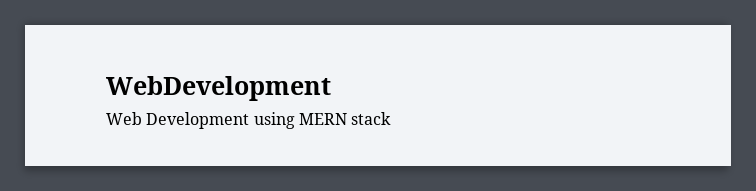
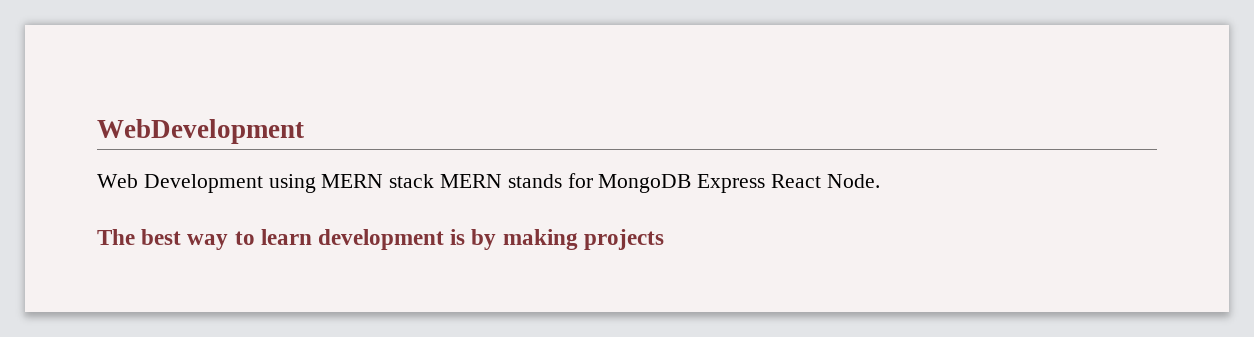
(392, 118) none -> [440,173,880,193] [97,229,664,250] MERN stands for MongoDB Express React Node. // The best way to learn development is by making projects

